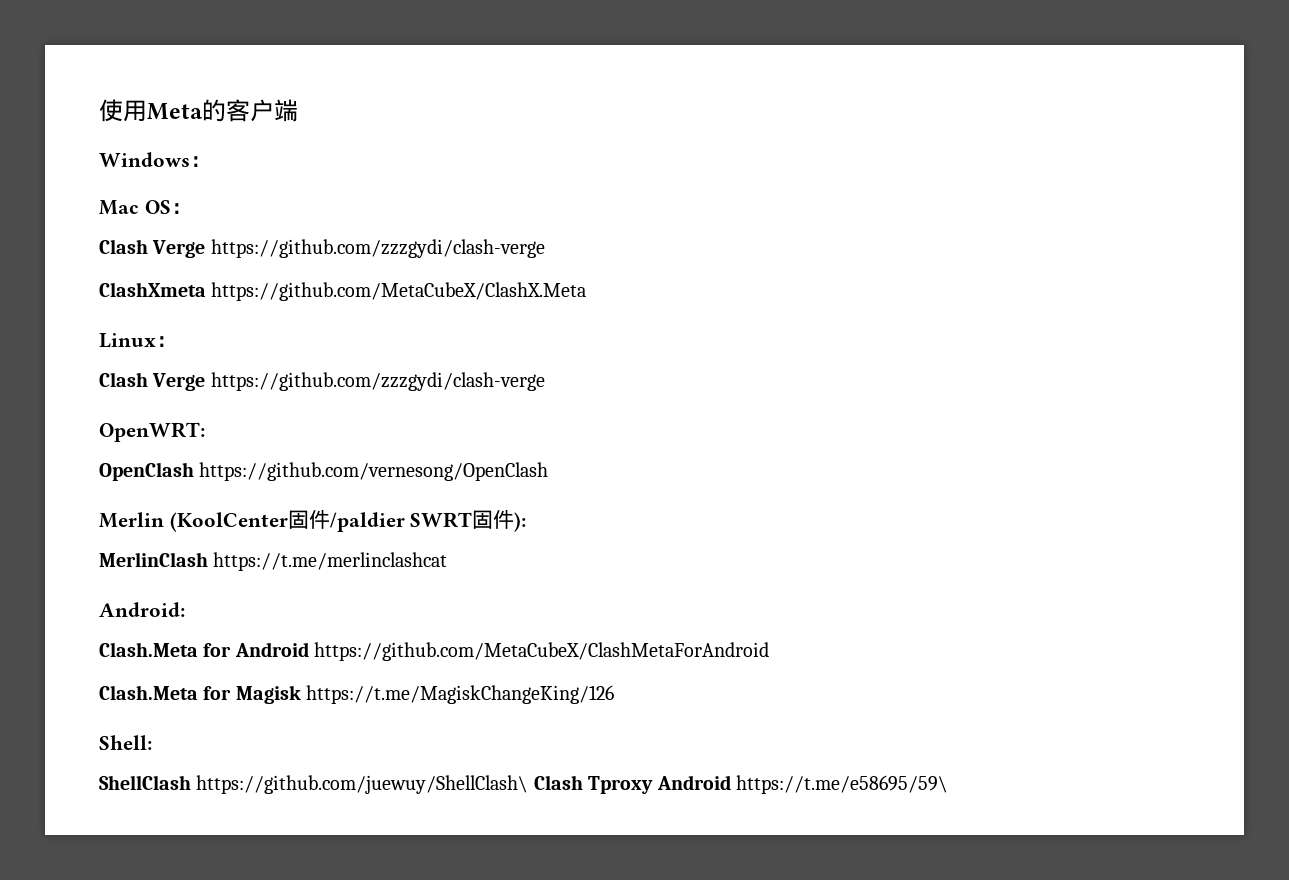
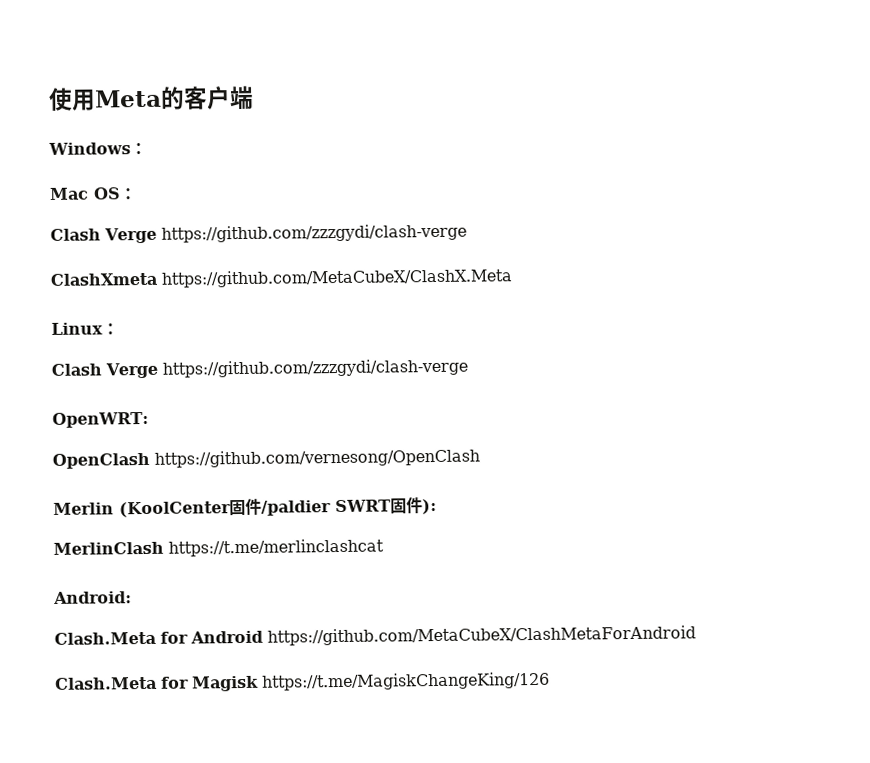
[99,735,152,750] [99,775,948,794] // Shell: // ShellClash https://github.com/juewuy/ShellClash\ Clash Tproxy Android https://t.me/e58695/59\ -> (550, 681) none

